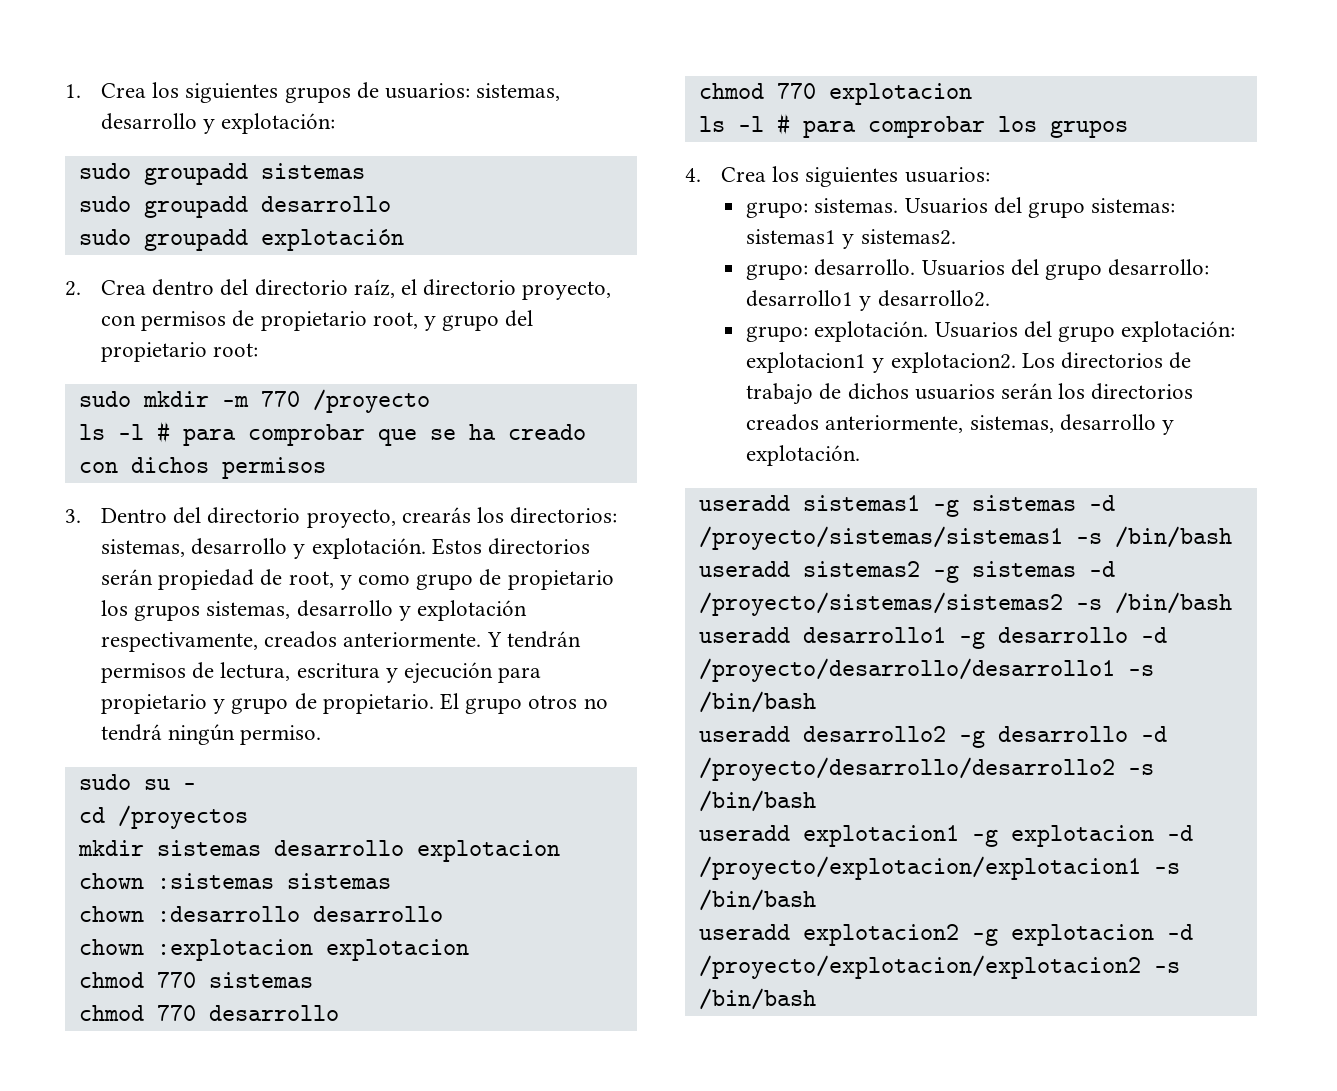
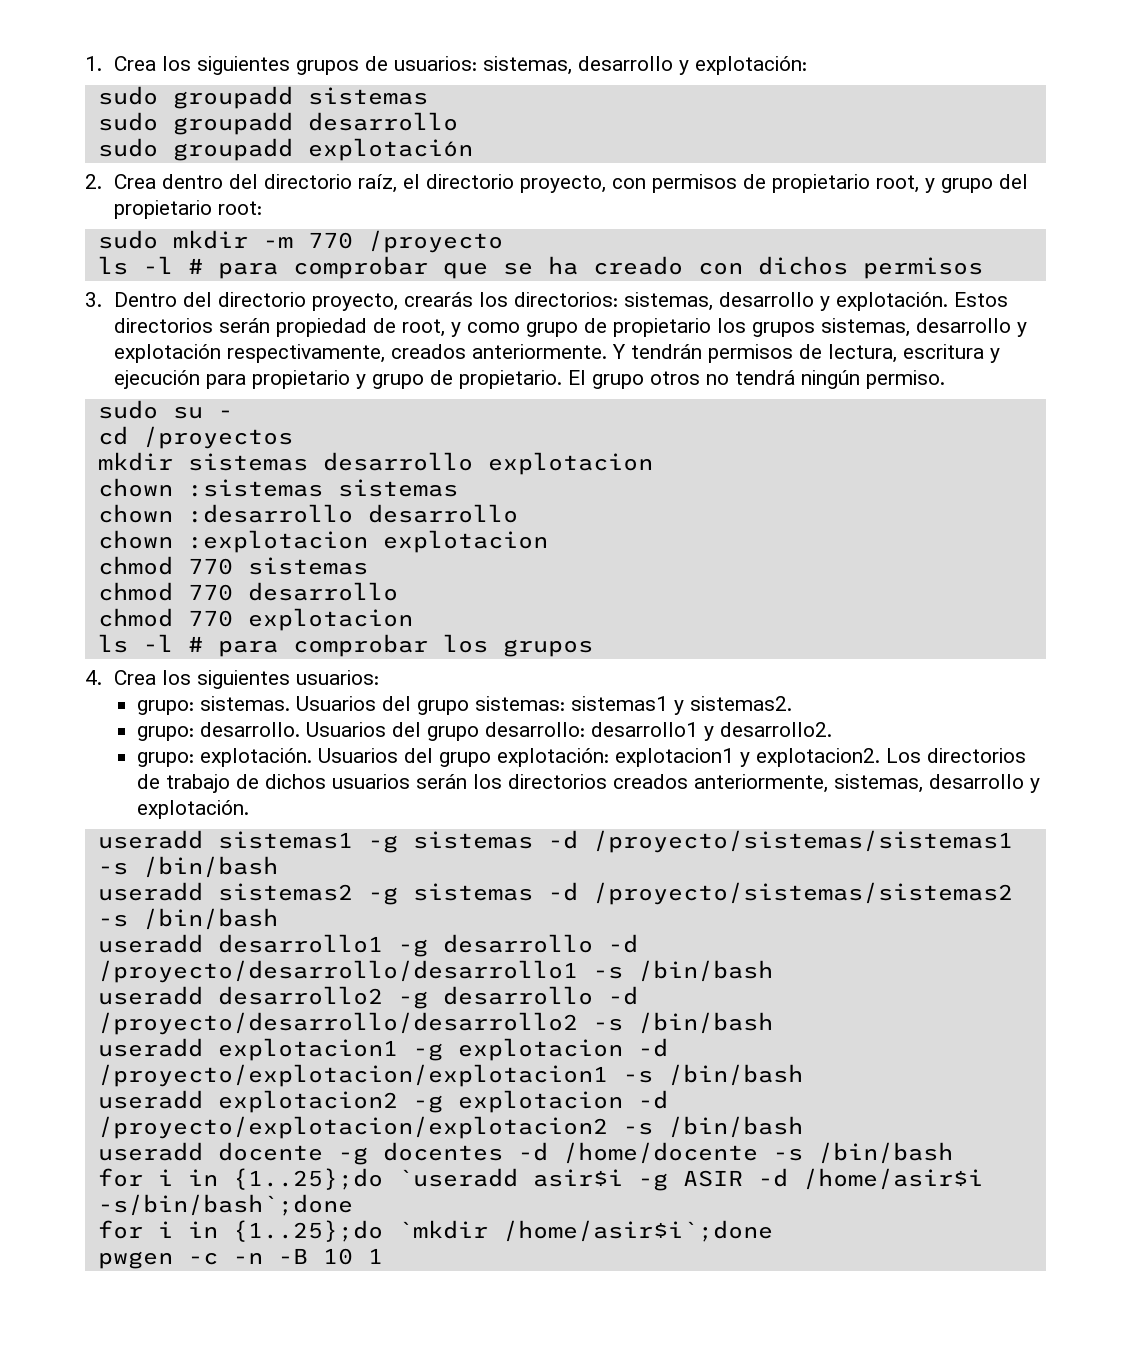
(816, 999) none -> [97,1142,953,1165] [97,1168,983,1191] [97,1194,353,1216] [97,1220,773,1242] [97,1248,383,1269] // useradd docente -g docentes -d /home/docente -s /bin/bash // for i in {1..25};do `useradd asir$i -g ASIR -d /home/asir$i -s/bin/bash`;done // for i in {1..25};do `mkdir /home/asir$i`;done // pwgen -c -n -B 10 1

